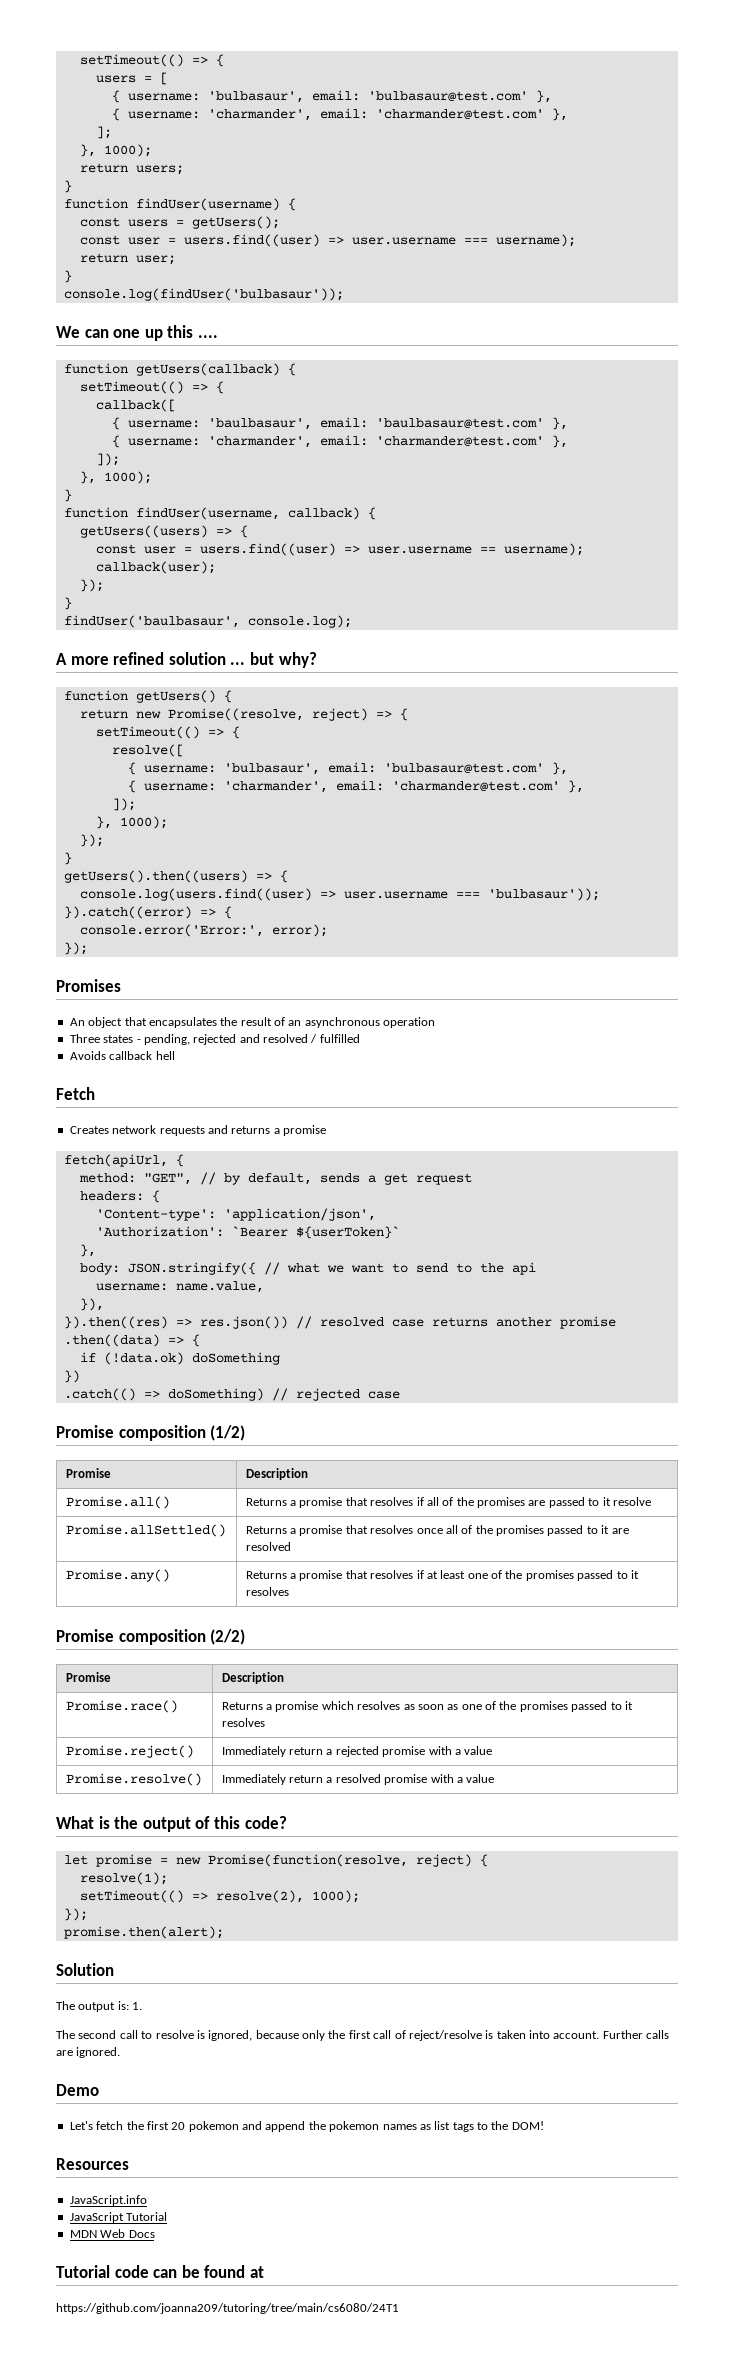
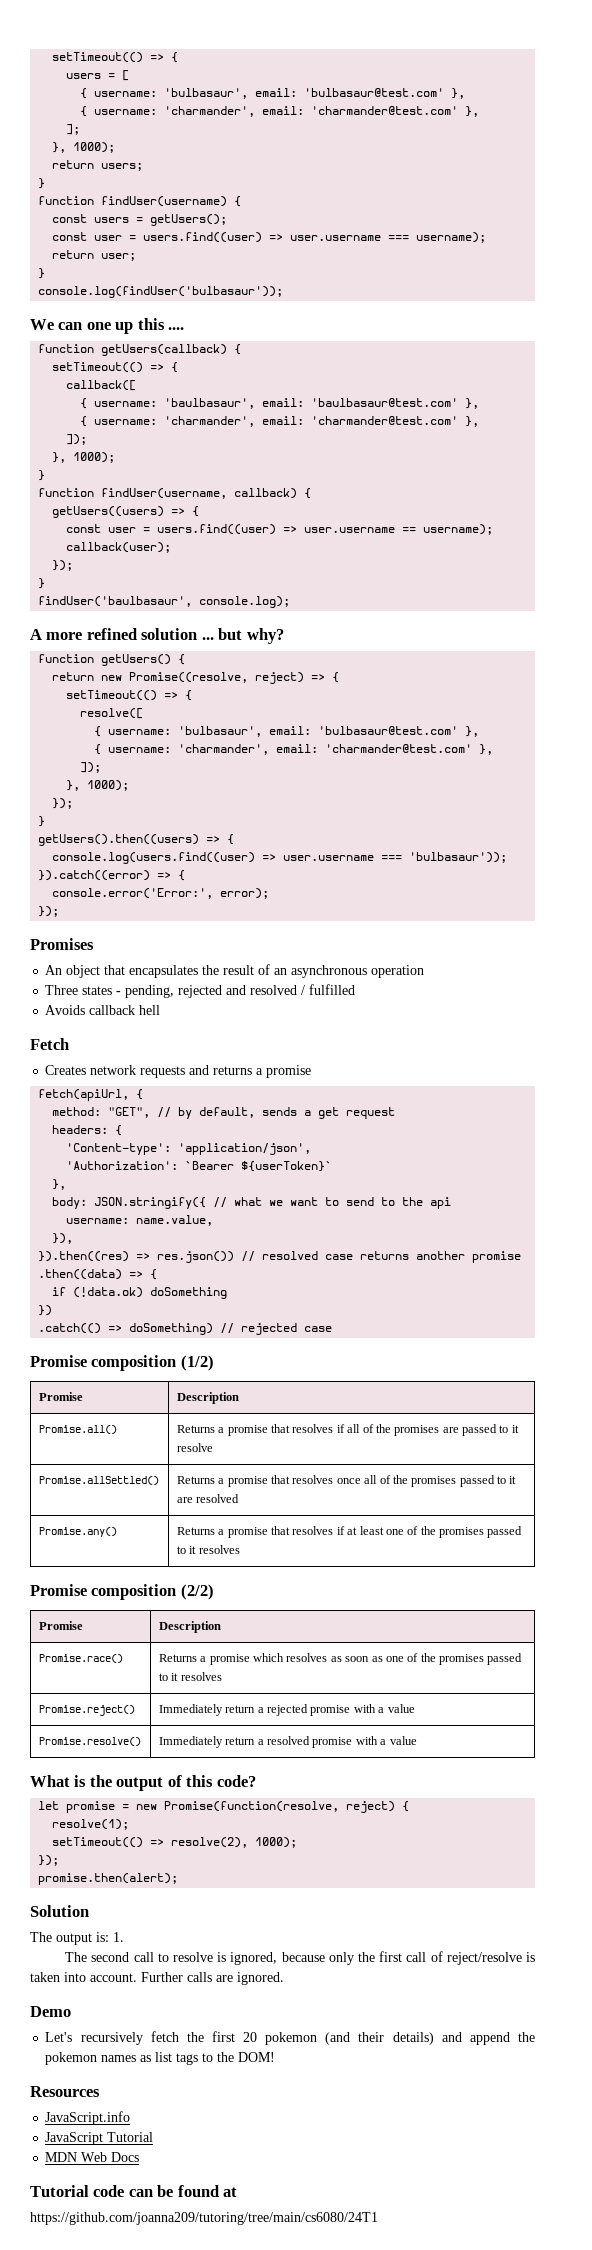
(93, 2125) none -> [80,2032,143,2045] recursively
(239, 2126) none -> [325,2032,434,2045] (and their details)

